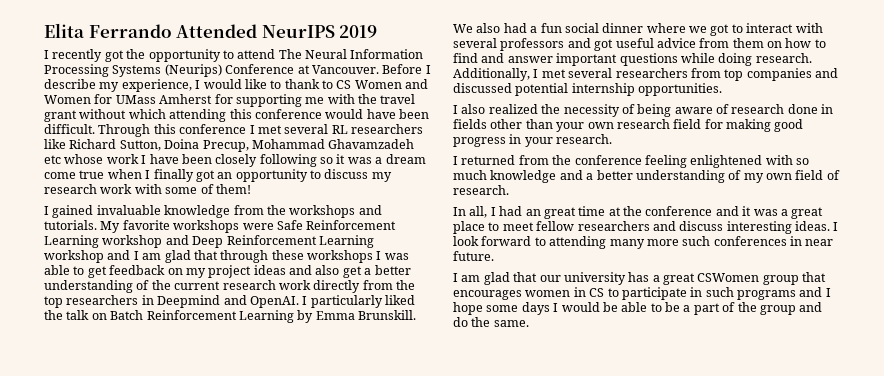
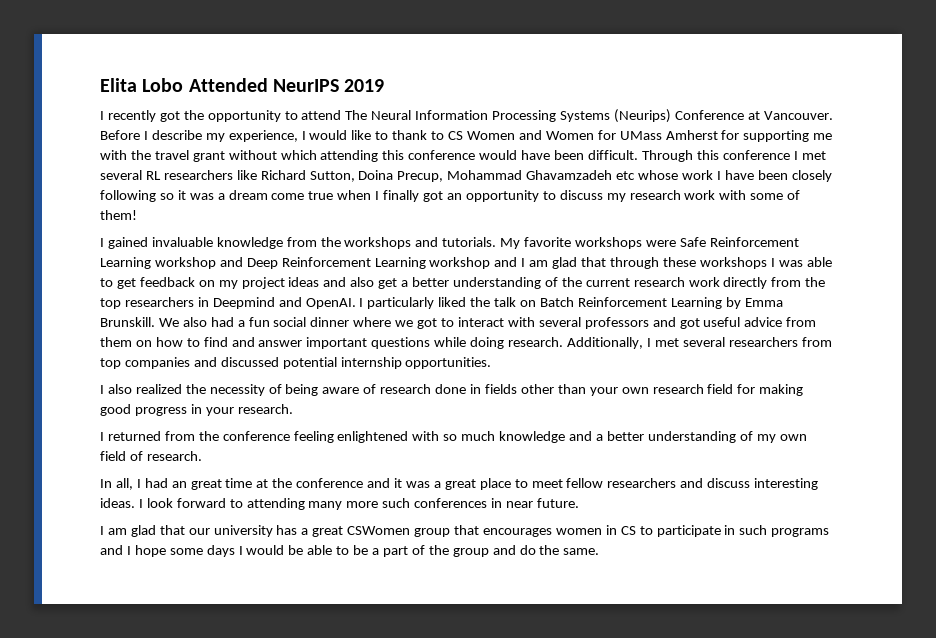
[88,24,172,38] Ferrando -> [142,78,184,92] Lobo

